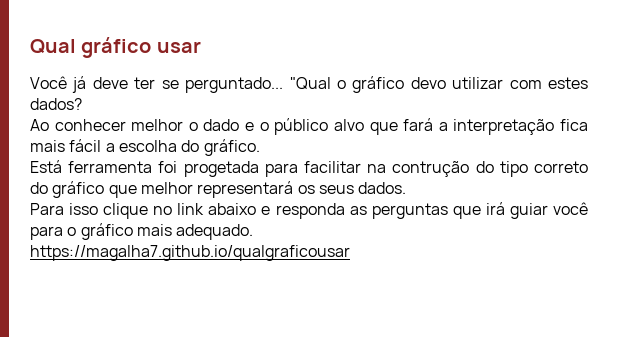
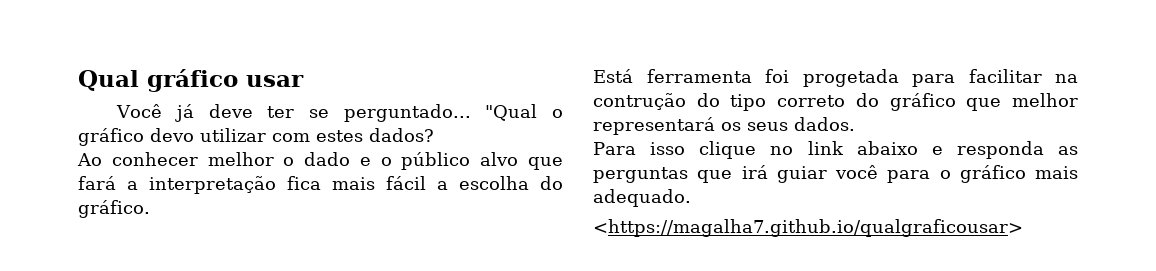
[30,245,350,261] https://magalha7.github.io/qualgraficousar -> [593,219,1023,237] <https://magalha7.github.io/qualgraficousar>

